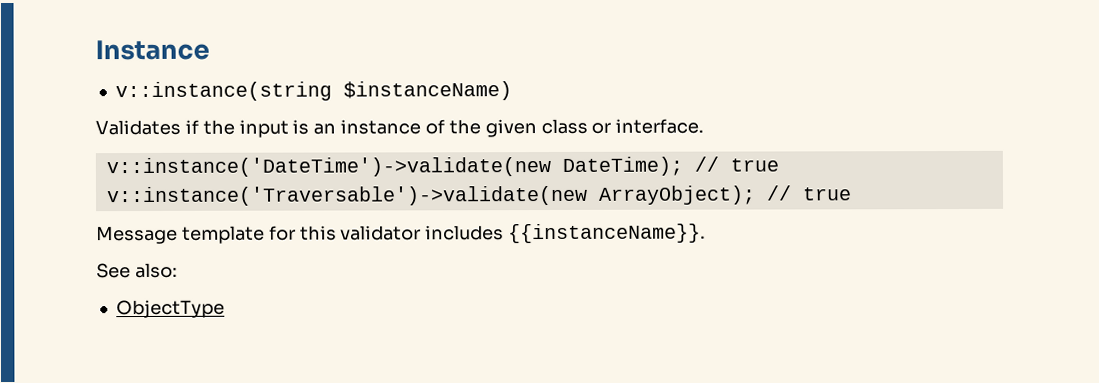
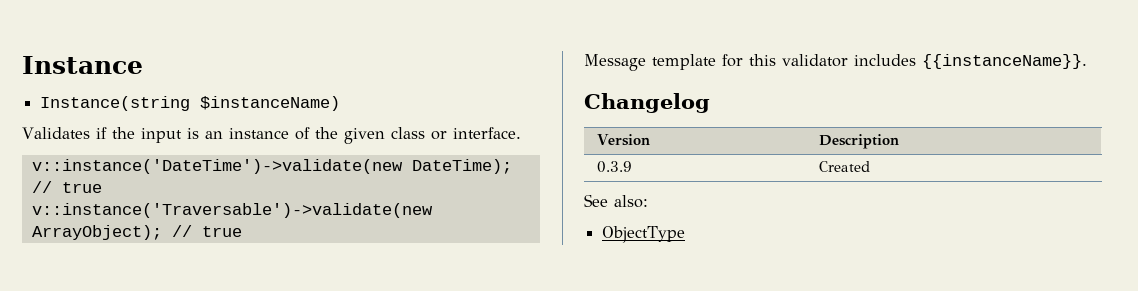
[114,81,332,102] v::instance(string -> [40,96,191,111] Instance(string
(707, 233) none -> [584,93,710,113] [596,134,651,146] [818,134,899,149] [596,161,632,173] [818,161,870,172] // Changelog // Version | Description // 0.3.9 | Created

